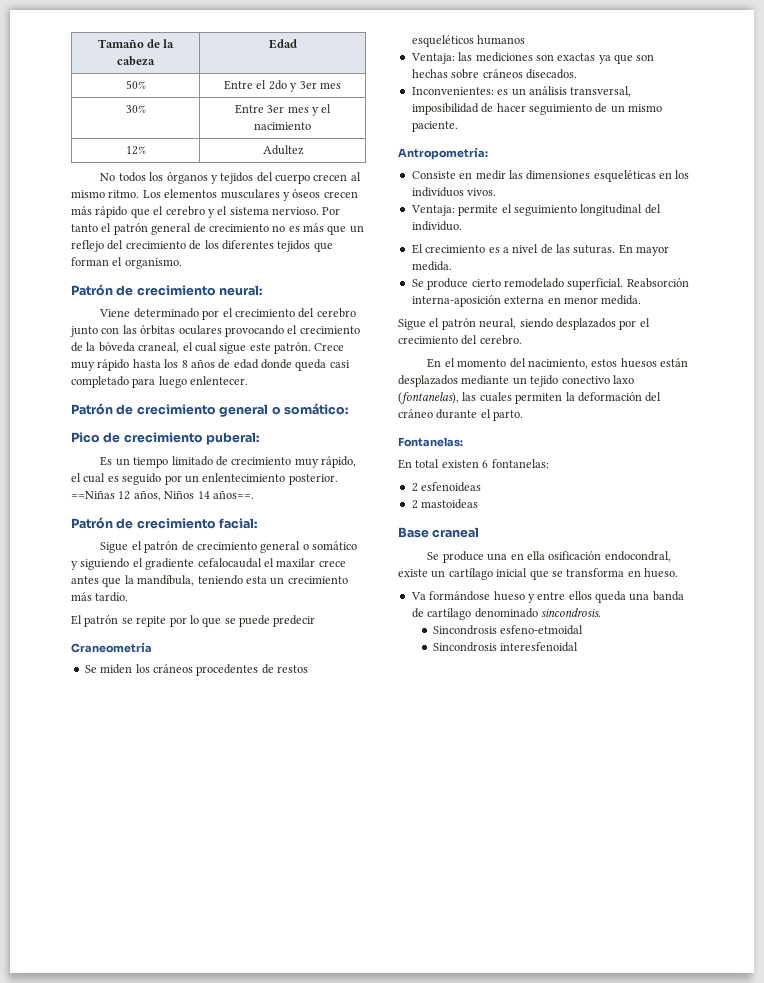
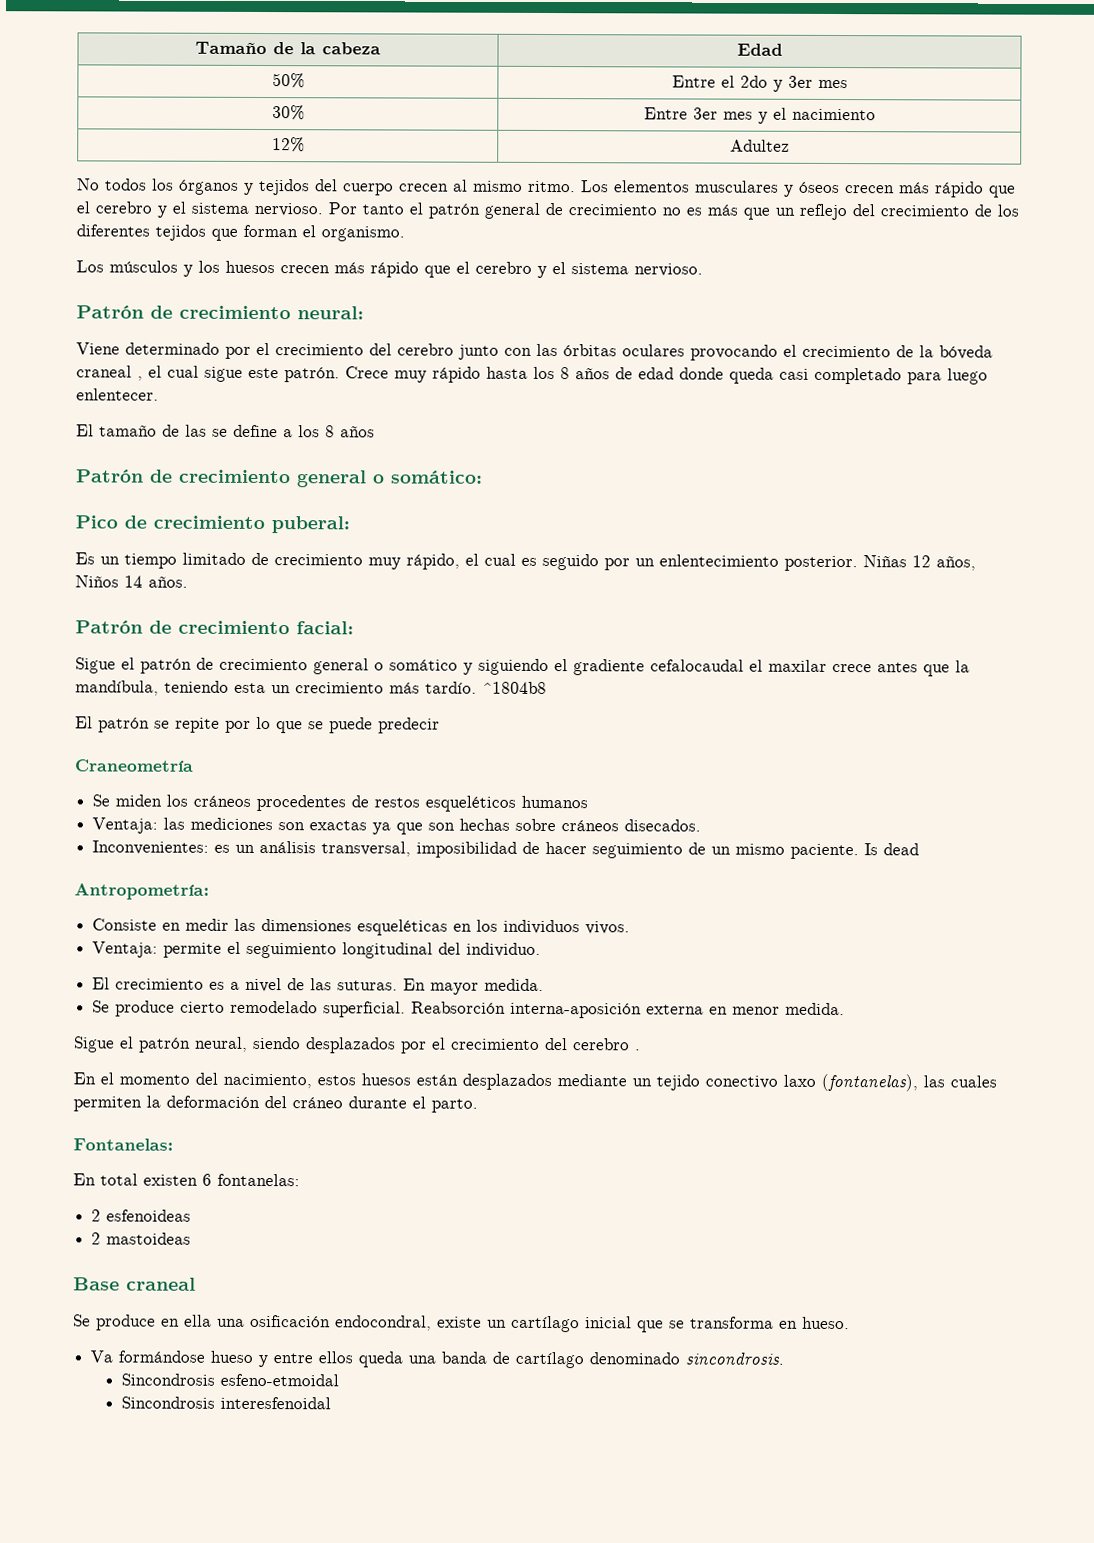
(182, 263) none -> [76,260,703,278] // Los músculos y los huesos crecen más rápido que el cerebro y el sistema nervioso.
[138,342,180,353] craneal, -> [76,365,143,381] craneal ,
(249, 380) none -> [76,424,375,438] // El tamaño de las se define a los 8 años
[71,490,115,499] ==Niñas -> [863,555,907,568] Niñas
[212,490,254,499] años==. -> [148,575,188,588] años.
(129, 597) none -> [482,681,547,694] ^1804b8
(458, 126) none -> [864,843,920,856] Is dead
[479,335,522,345] cerebro. -> [573,1038,641,1051] cerebro .
[487,553,508,561] una -> (156, 1322) none
(545, 555) none -> [217,1318,245,1327] una

